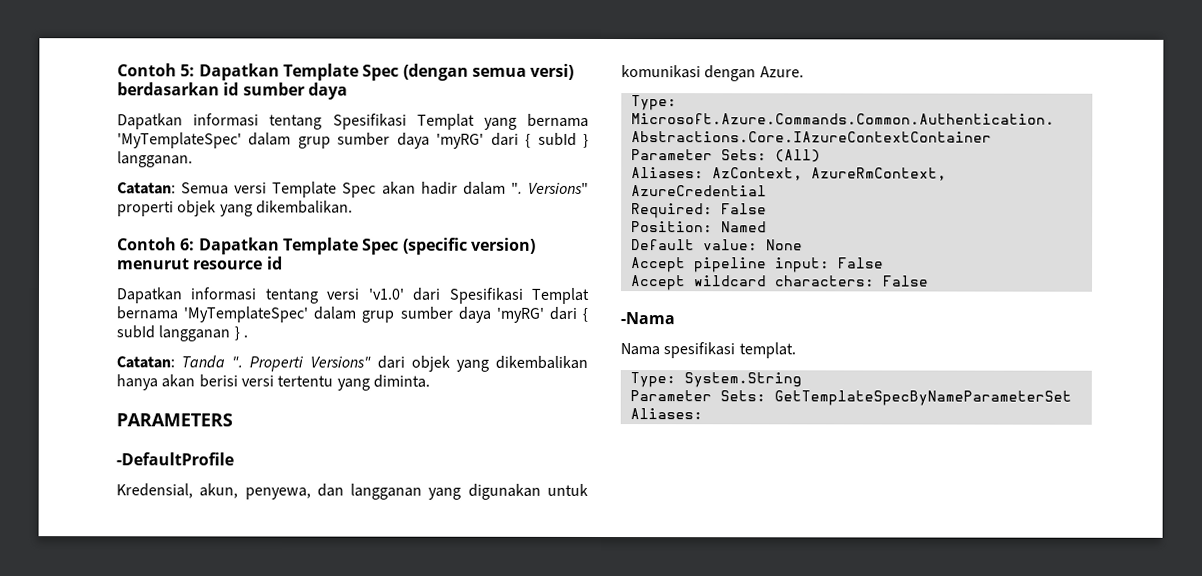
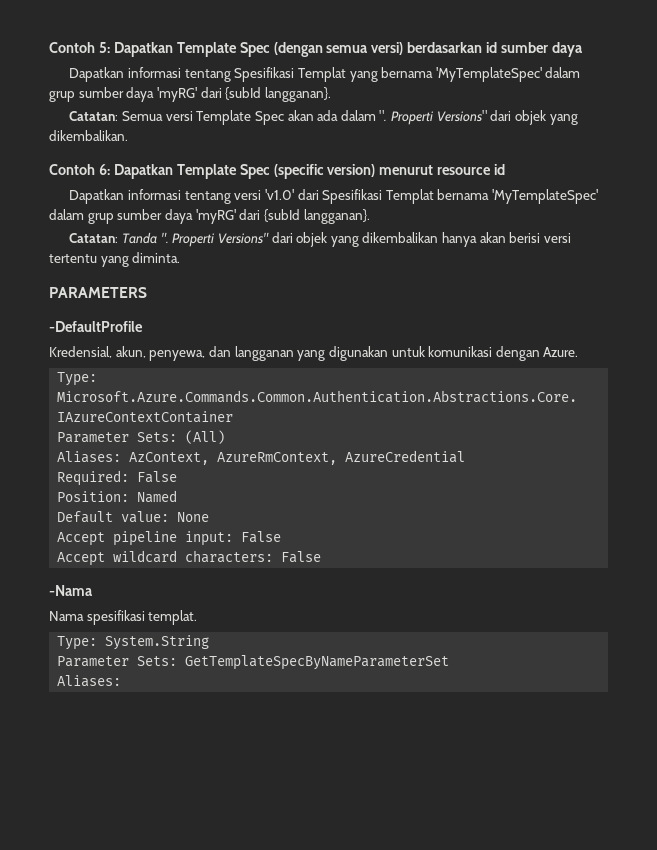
[525,132,590,148] [117,151,193,168] { subId } langganan. -> [225,87,331,102] {subId langganan}.
[420,181,458,195] hadir -> [317,110,339,121] ada
[527,182,589,194] [117,201,174,217] Versions" properti -> [391,110,512,125] Properti Versions" dari
[582,307,588,322] [116,325,248,342] { subId langganan } . -> [263,209,370,224] {subId langganan}.

